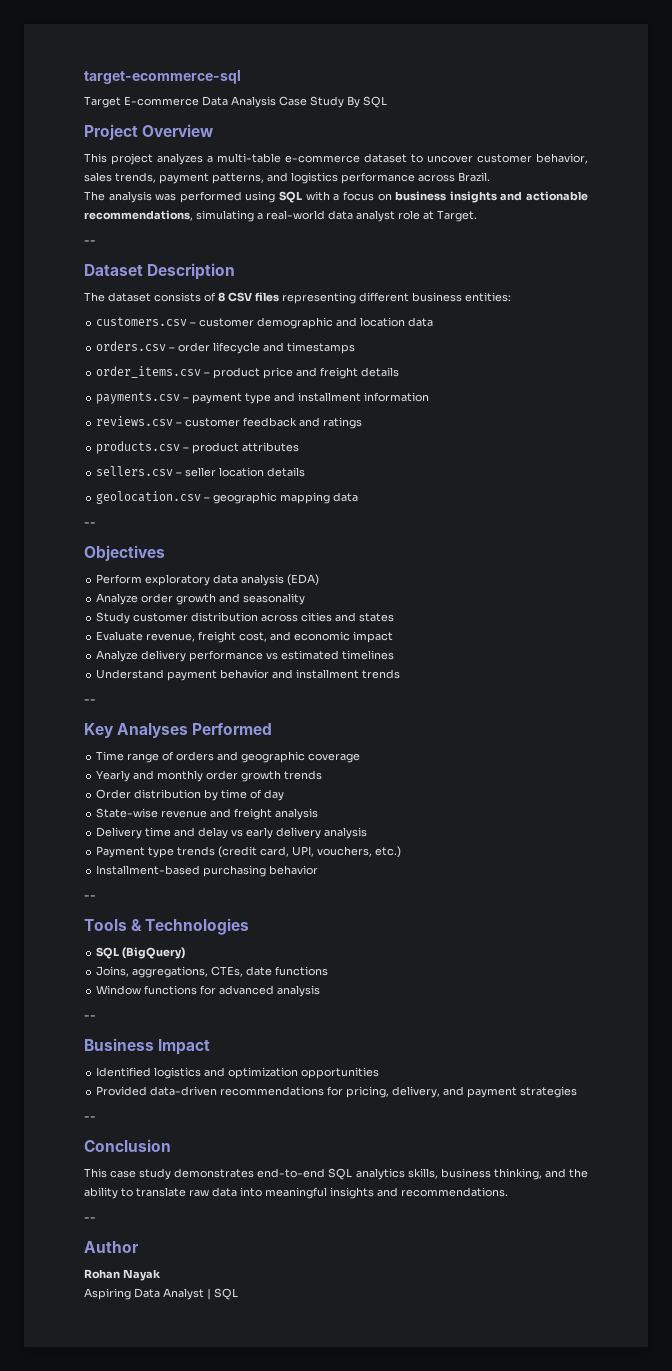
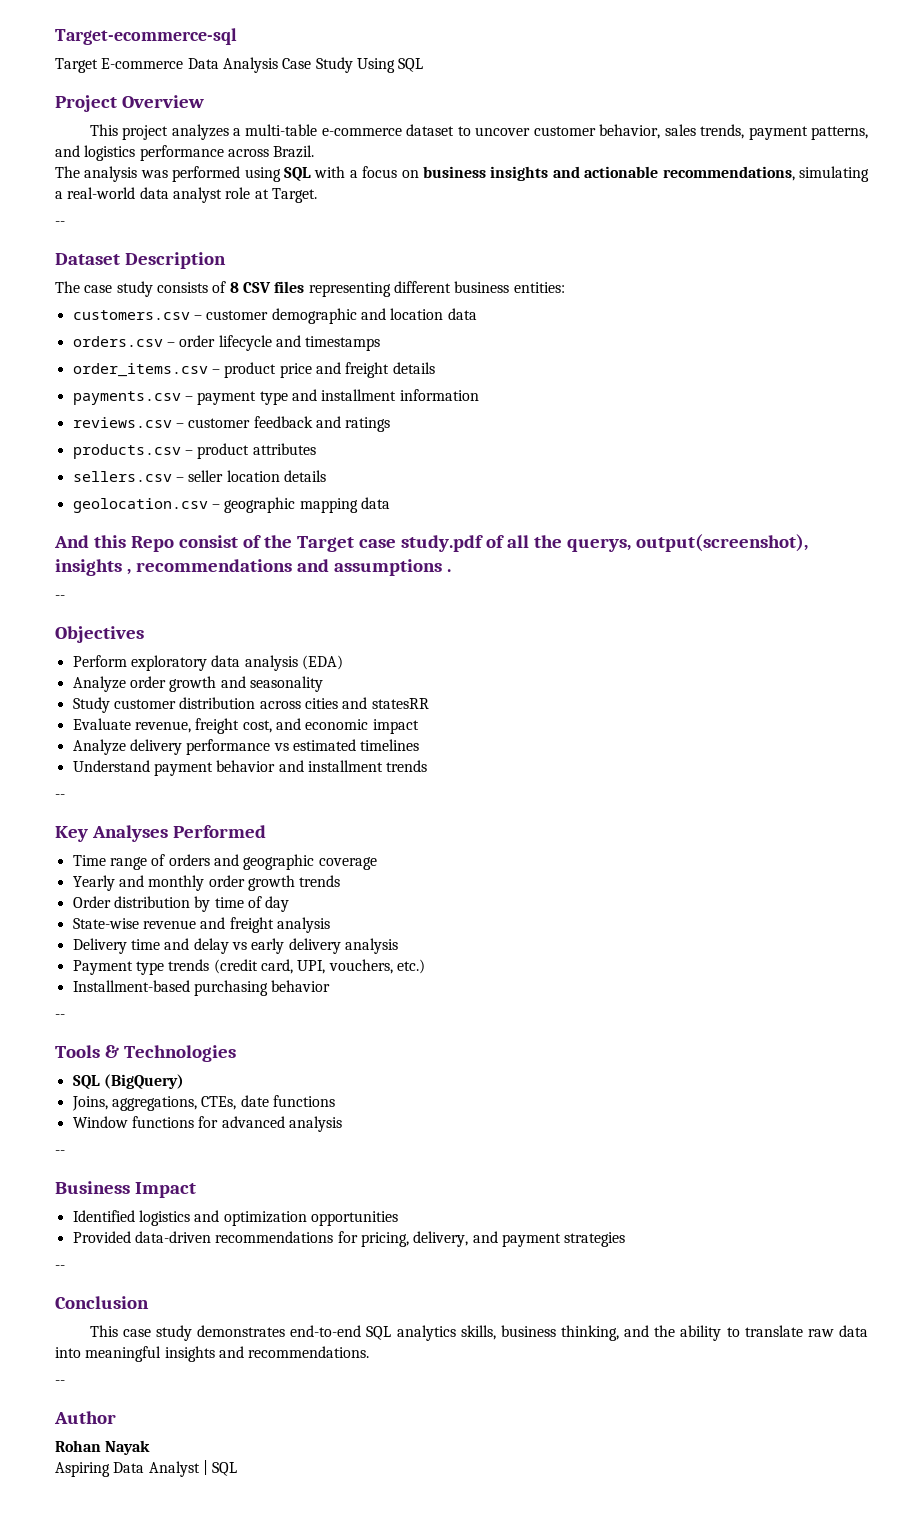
[84,70,241,84] target-ecommerce-sql -> [55,28,237,45] Target-ecommerce-sql
[347,96,360,108] By -> [356,58,395,73] Using
[108,292,151,302] dataset -> [84,281,153,297] case study
(359, 497) none -> [54,534,808,552] [55,559,451,576] // And this Repo consist of the Target case study.pdf of all the querys, output(screenshot), insights , recommendations and assumptions .
[359,613,395,622] states -> [371,698,429,709] statesRR

